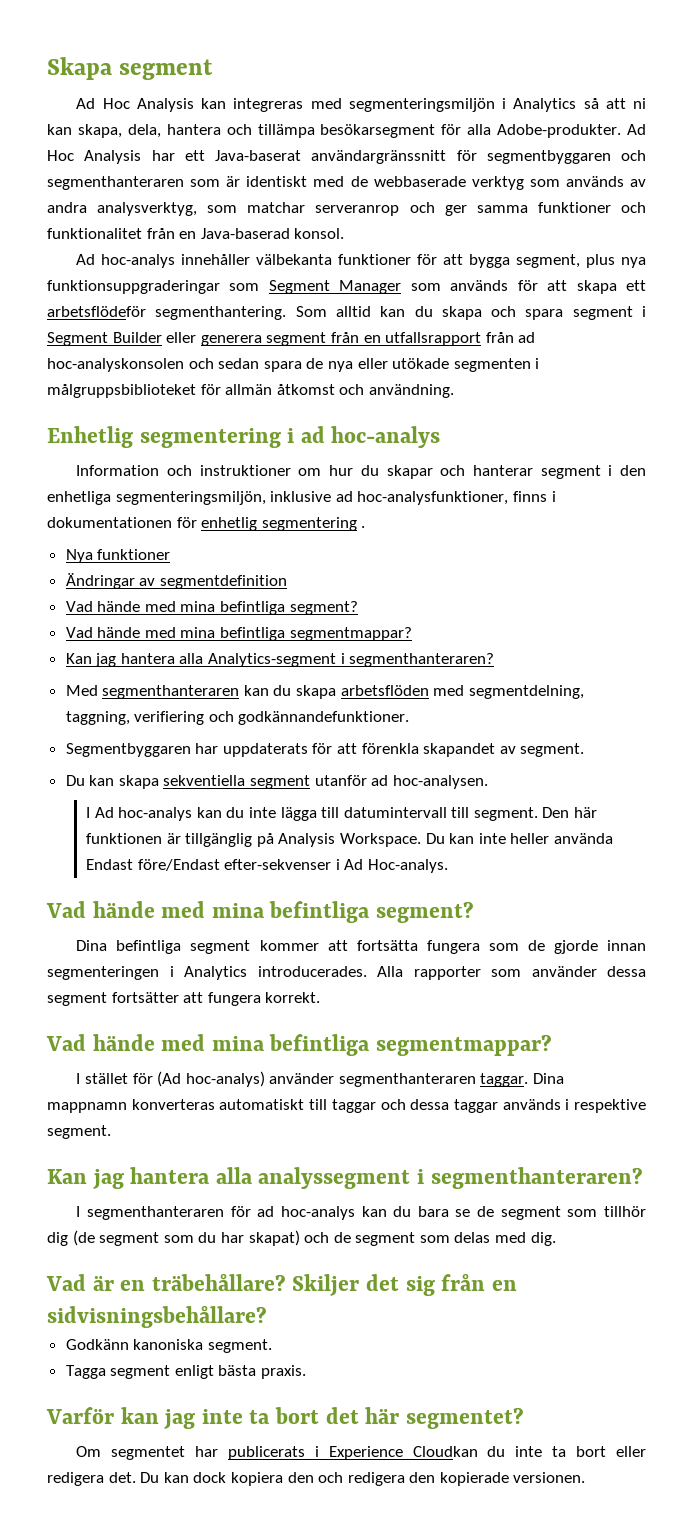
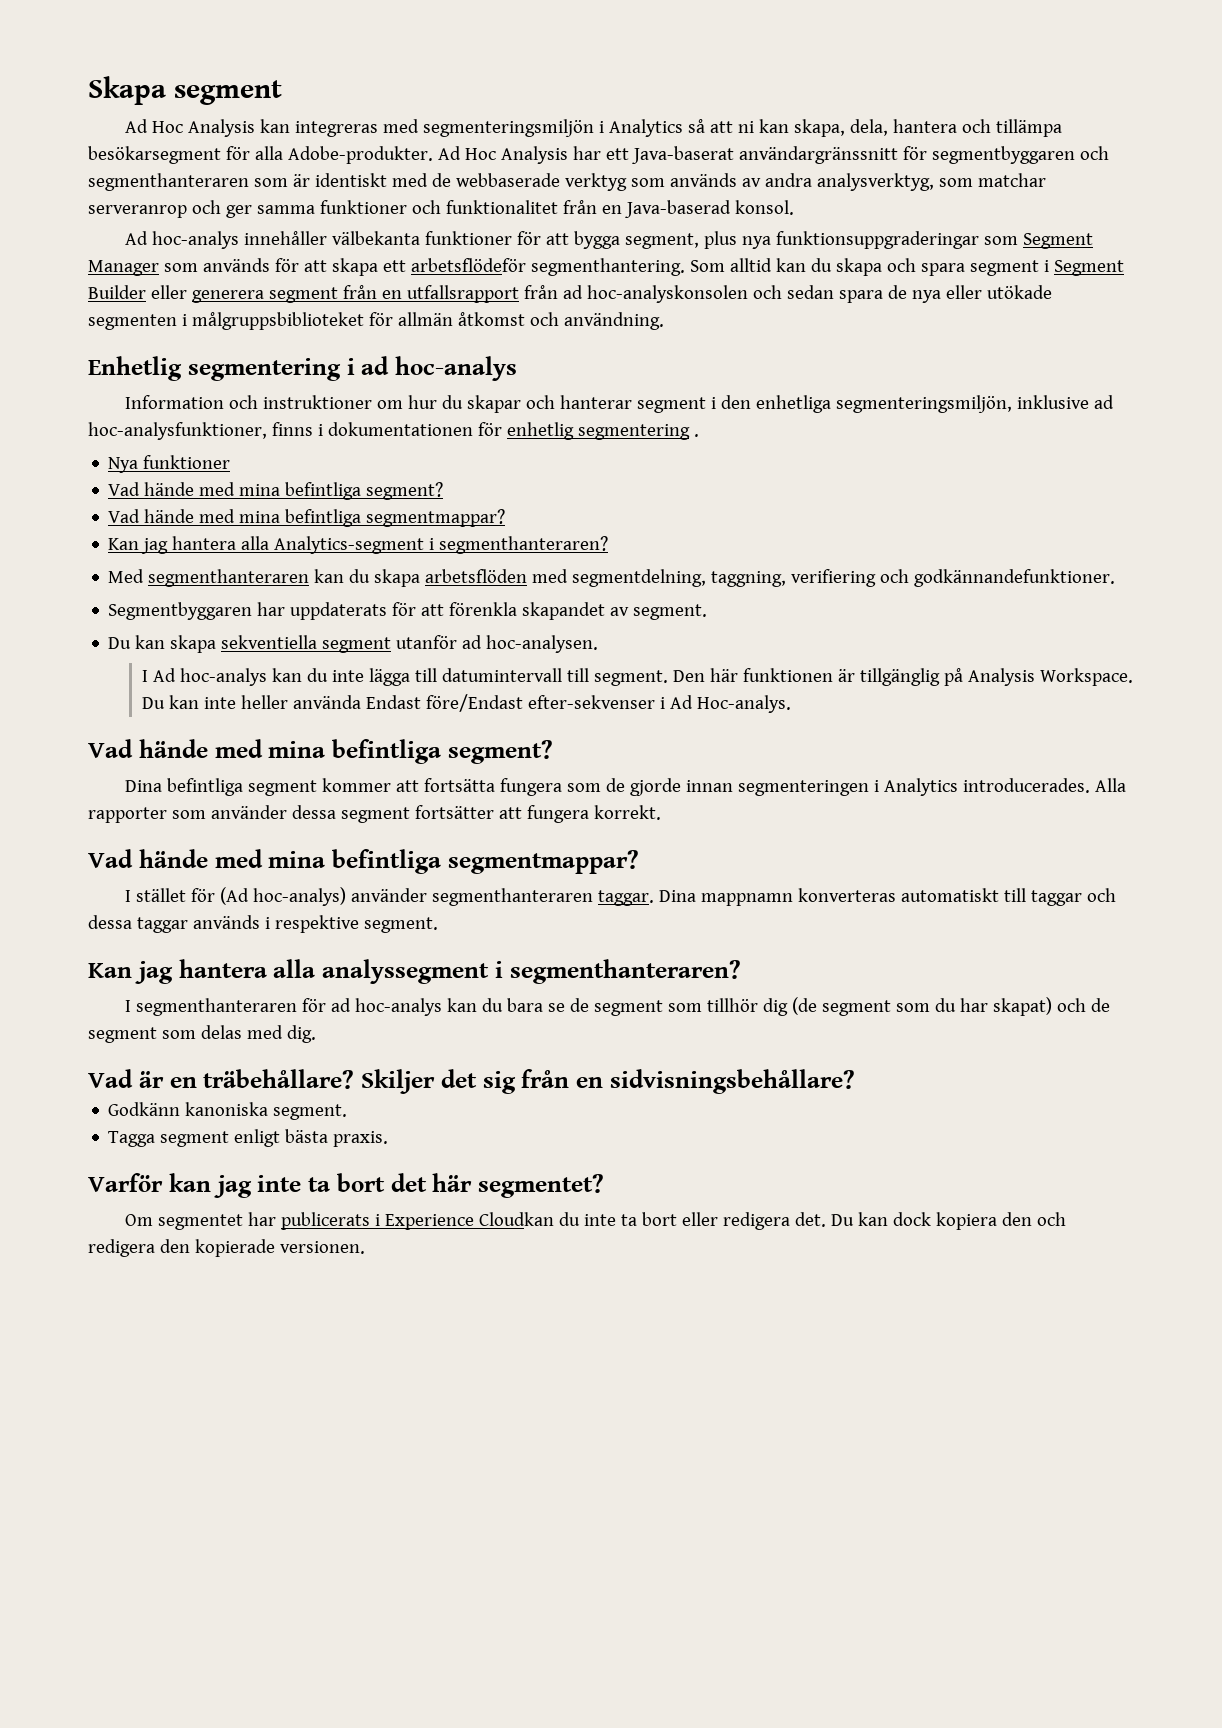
[65,573,287,589] // Ändringar av segmentdefinition -> (231, 462) none

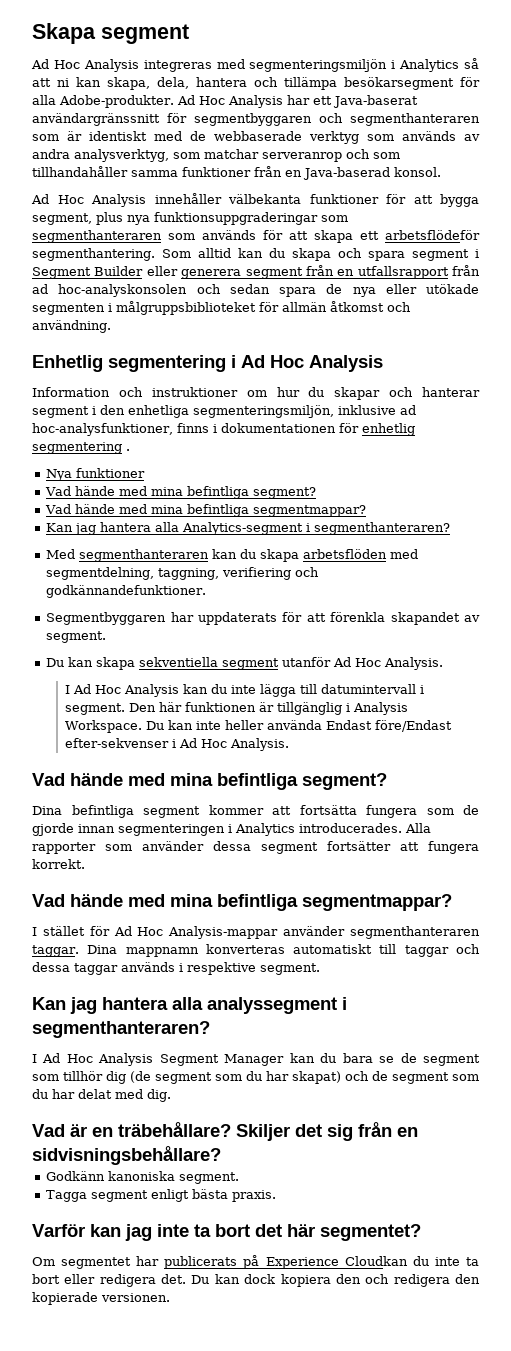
[260,119,291,133] kan -> (139, 65) none
[225,200,558,218] ger samma funktioner och funktionalitet -> [373,152,400,159] [32,166,251,177] som tillhandahåller samma funktioner
[152,231,240,249] hoc-analys -> [57,194,146,207] Hoc Analysis
[1023,233,1094,249] [88,260,159,276] Segment Manager -> [32,230,162,243] segmenthanteraren
[361,356,517,381] ad hoc-analys -> [241,355,383,372] Ad Hoc Analysis
[462,635,599,653] [142,668,268,686] ad hoc-analysen. // I Ad hoc-analys -> [333,657,444,670] [64,684,179,697] Ad Hoc Analysis. // I Ad Hoc Analysis
[567,668,590,682] till -> [419,685,424,694] i
[944,668,964,686] på -> [345,703,350,712] i
[697,695,792,713] Hoc-analys. -> [200,738,289,751] Hoc Analysis.
[220,887,347,906] (Ad hoc-analys) -> [113,926,279,939] Ad Hoc Analysis-mappar
[136,998,443,1016] segmenthanteraren för ad hoc-analys -> [42,1053,285,1066] Ad Hoc Analysis Segment Manager
[200,1025,242,1039] delas -> [32,1089,112,1099] du har delat
[375,1214,381,1226] i -> [243,1255,260,1269] på

